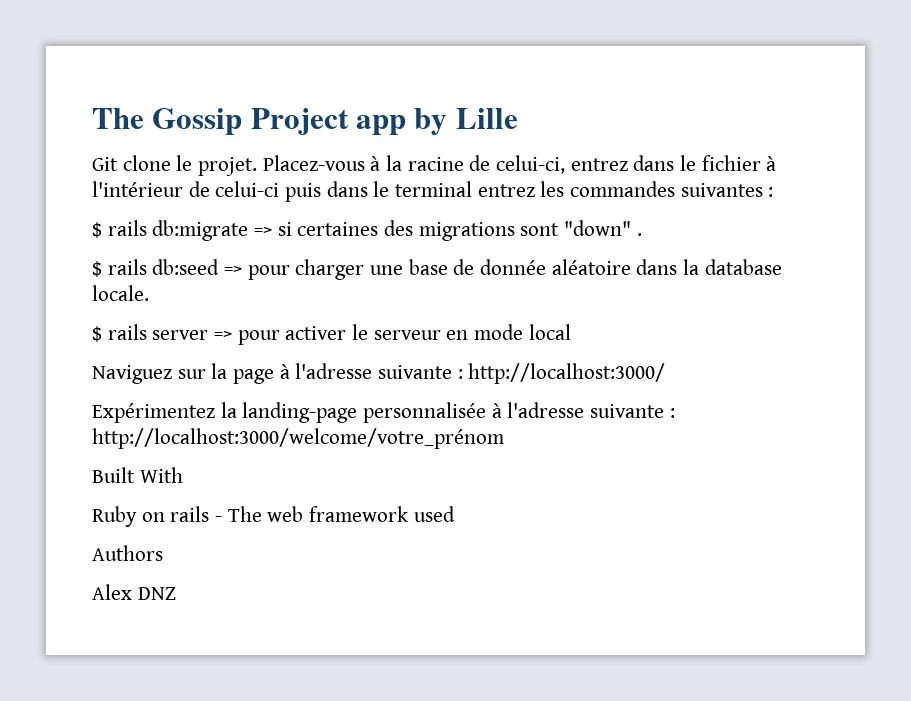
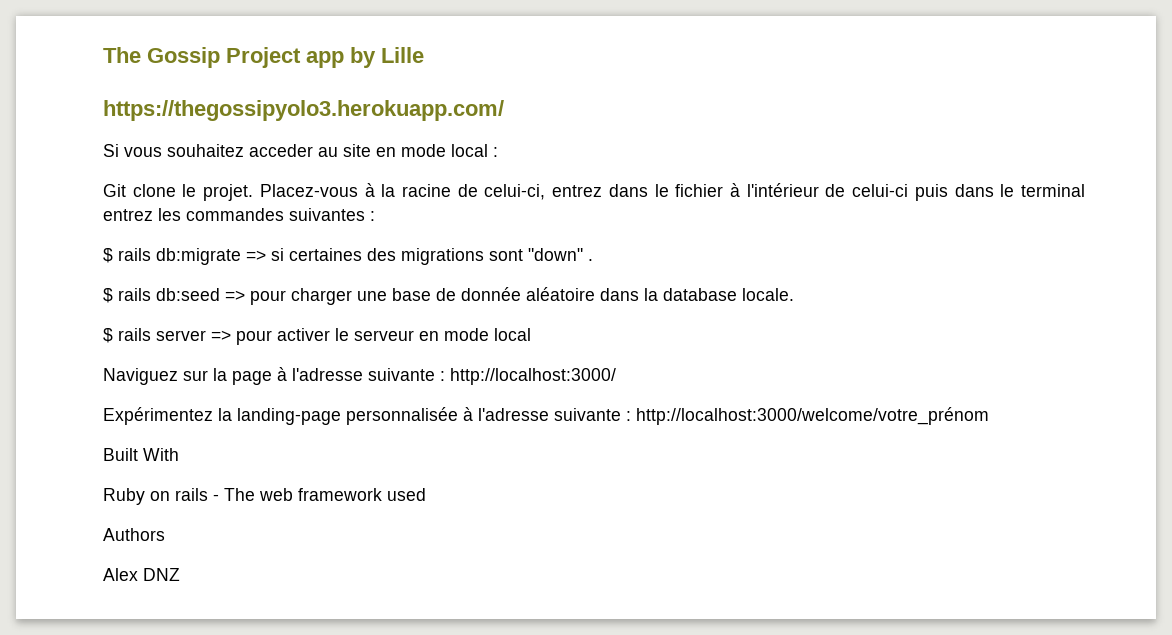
(518, 118) none -> [103,100,504,121] [103,144,498,157] // https://thegossipyolo3.herokuapp.com/ // Si vous souhaitez acceder au site en mode local :

